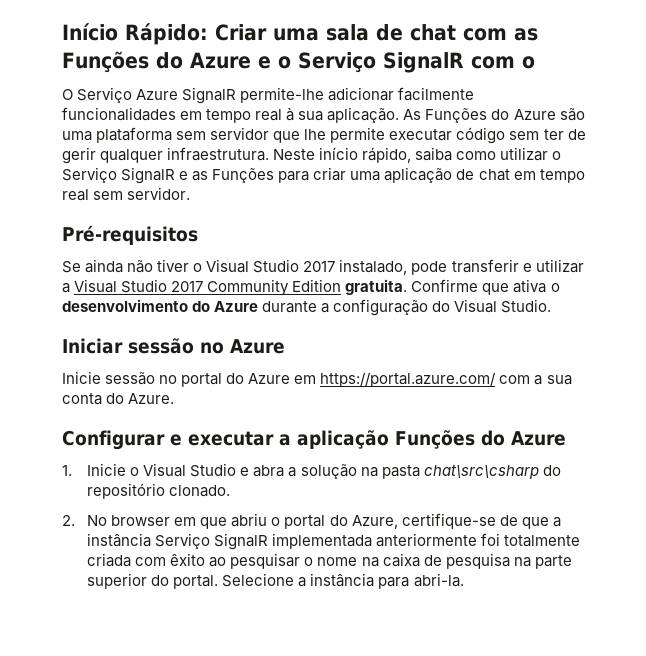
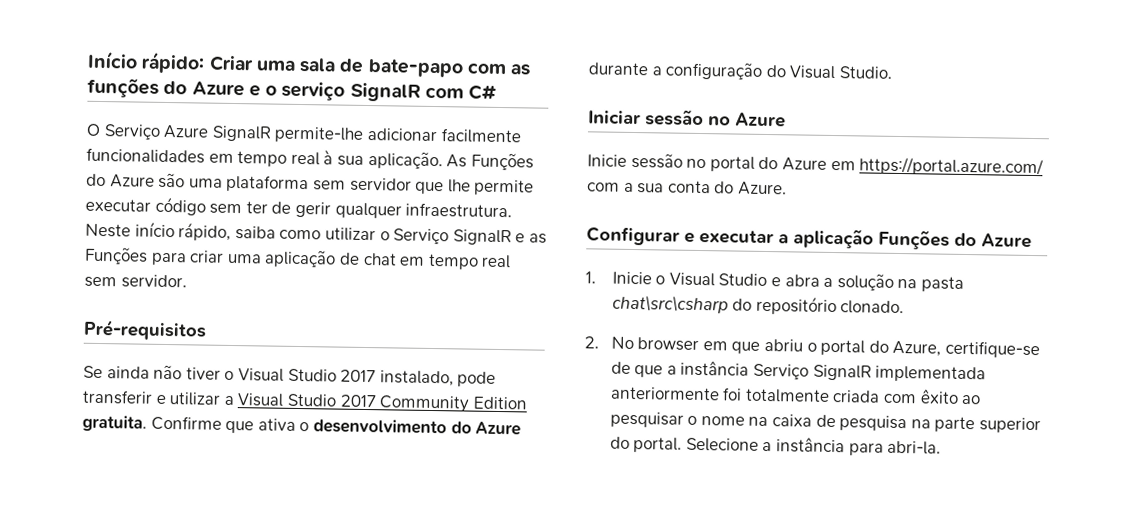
[125,23,208,45] Rápido: -> [141,51,206,74] rápido:
[410,24,456,41] chat -> [367,59,464,78] bate-papo
[62,51,149,73] Funções -> [87,77,159,98] funções
[297,52,376,73] Serviço -> [281,81,346,101] serviço
[521,56,535,69] o -> [468,84,498,100] C#

